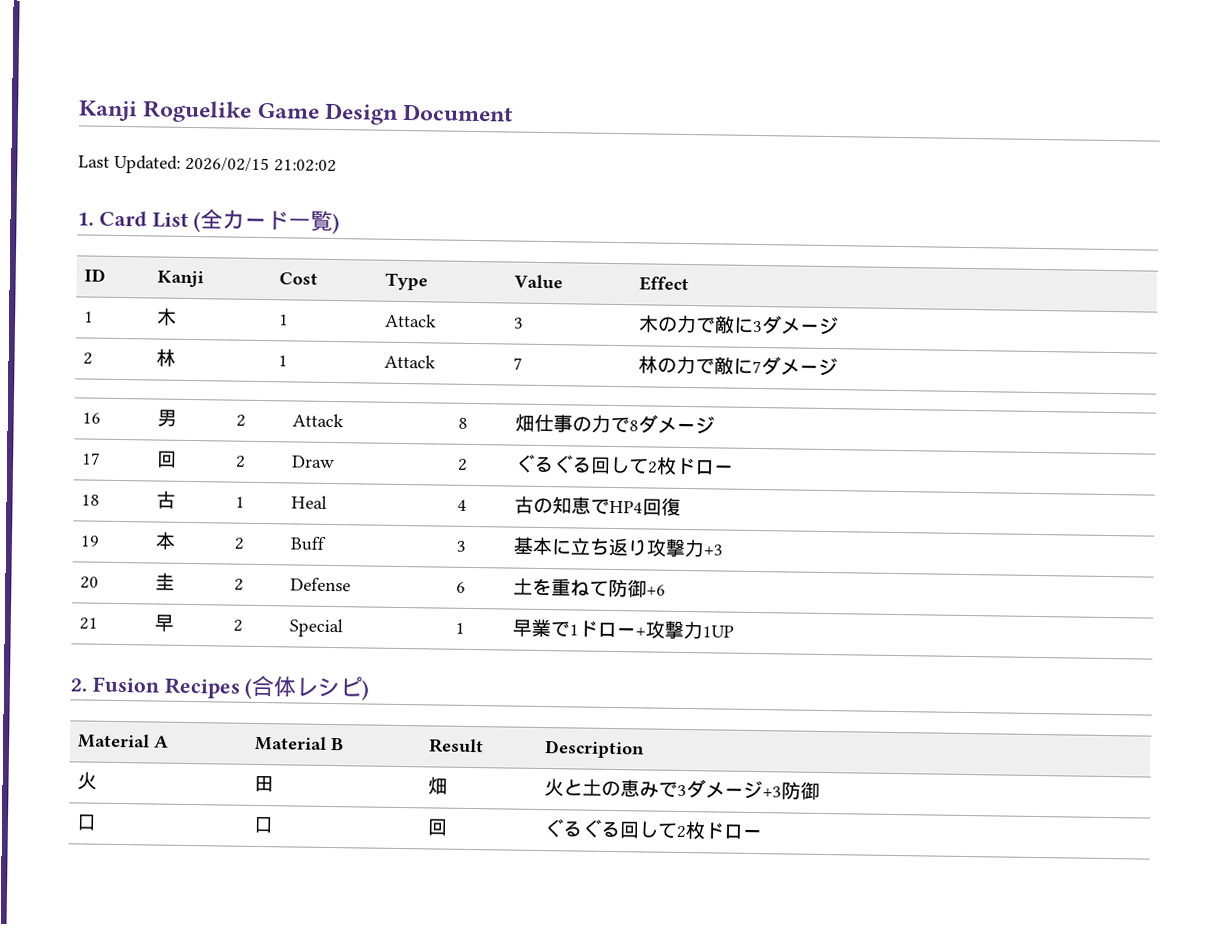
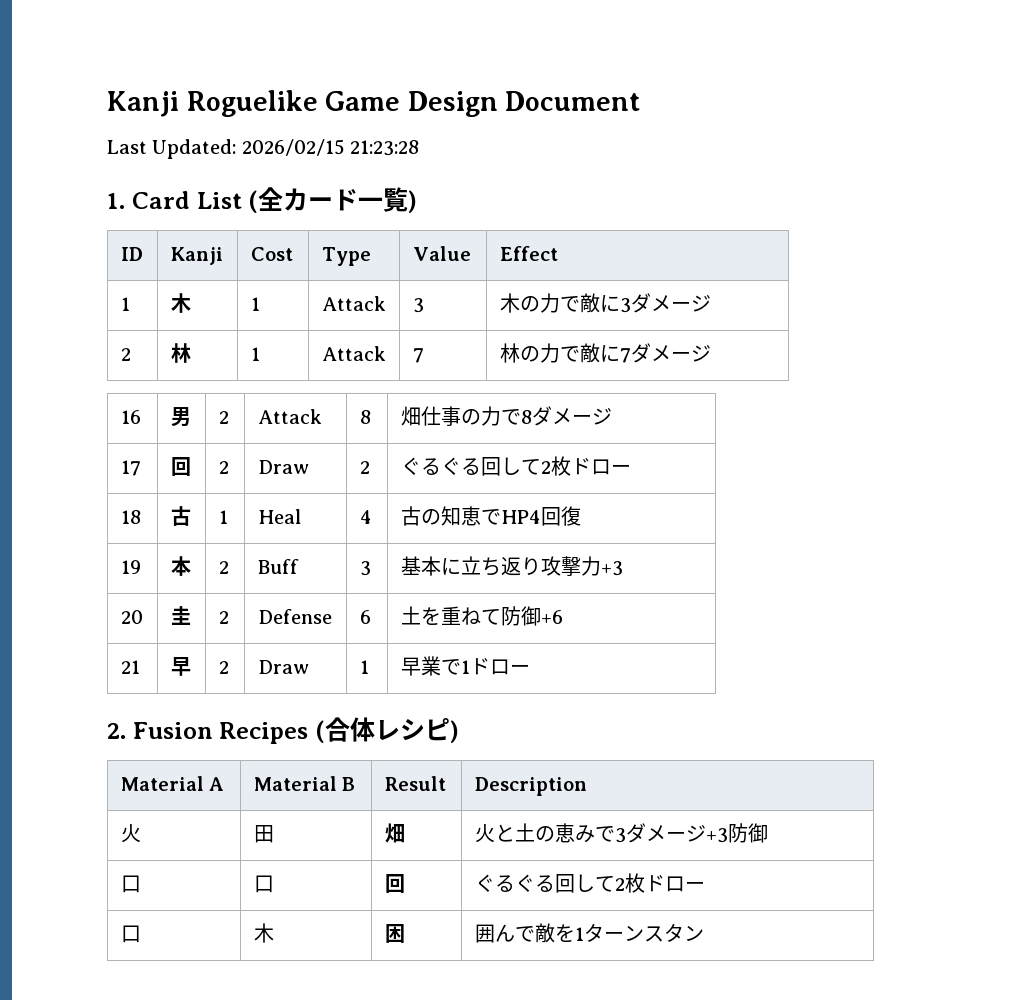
[274,159,337,173] 21:02:02 -> [350,140,420,156] 21:23:28
[289,618,344,638] Special -> [257,660,309,674] Draw
[635,620,735,640] +攻撃力1UP -> (530, 669) none
(763, 834) none -> [120,925,141,943] [253,923,274,943] [384,924,405,943] [474,923,704,943] // 口 | 木 | 困 | 囲んで敵を1ターンスタン

